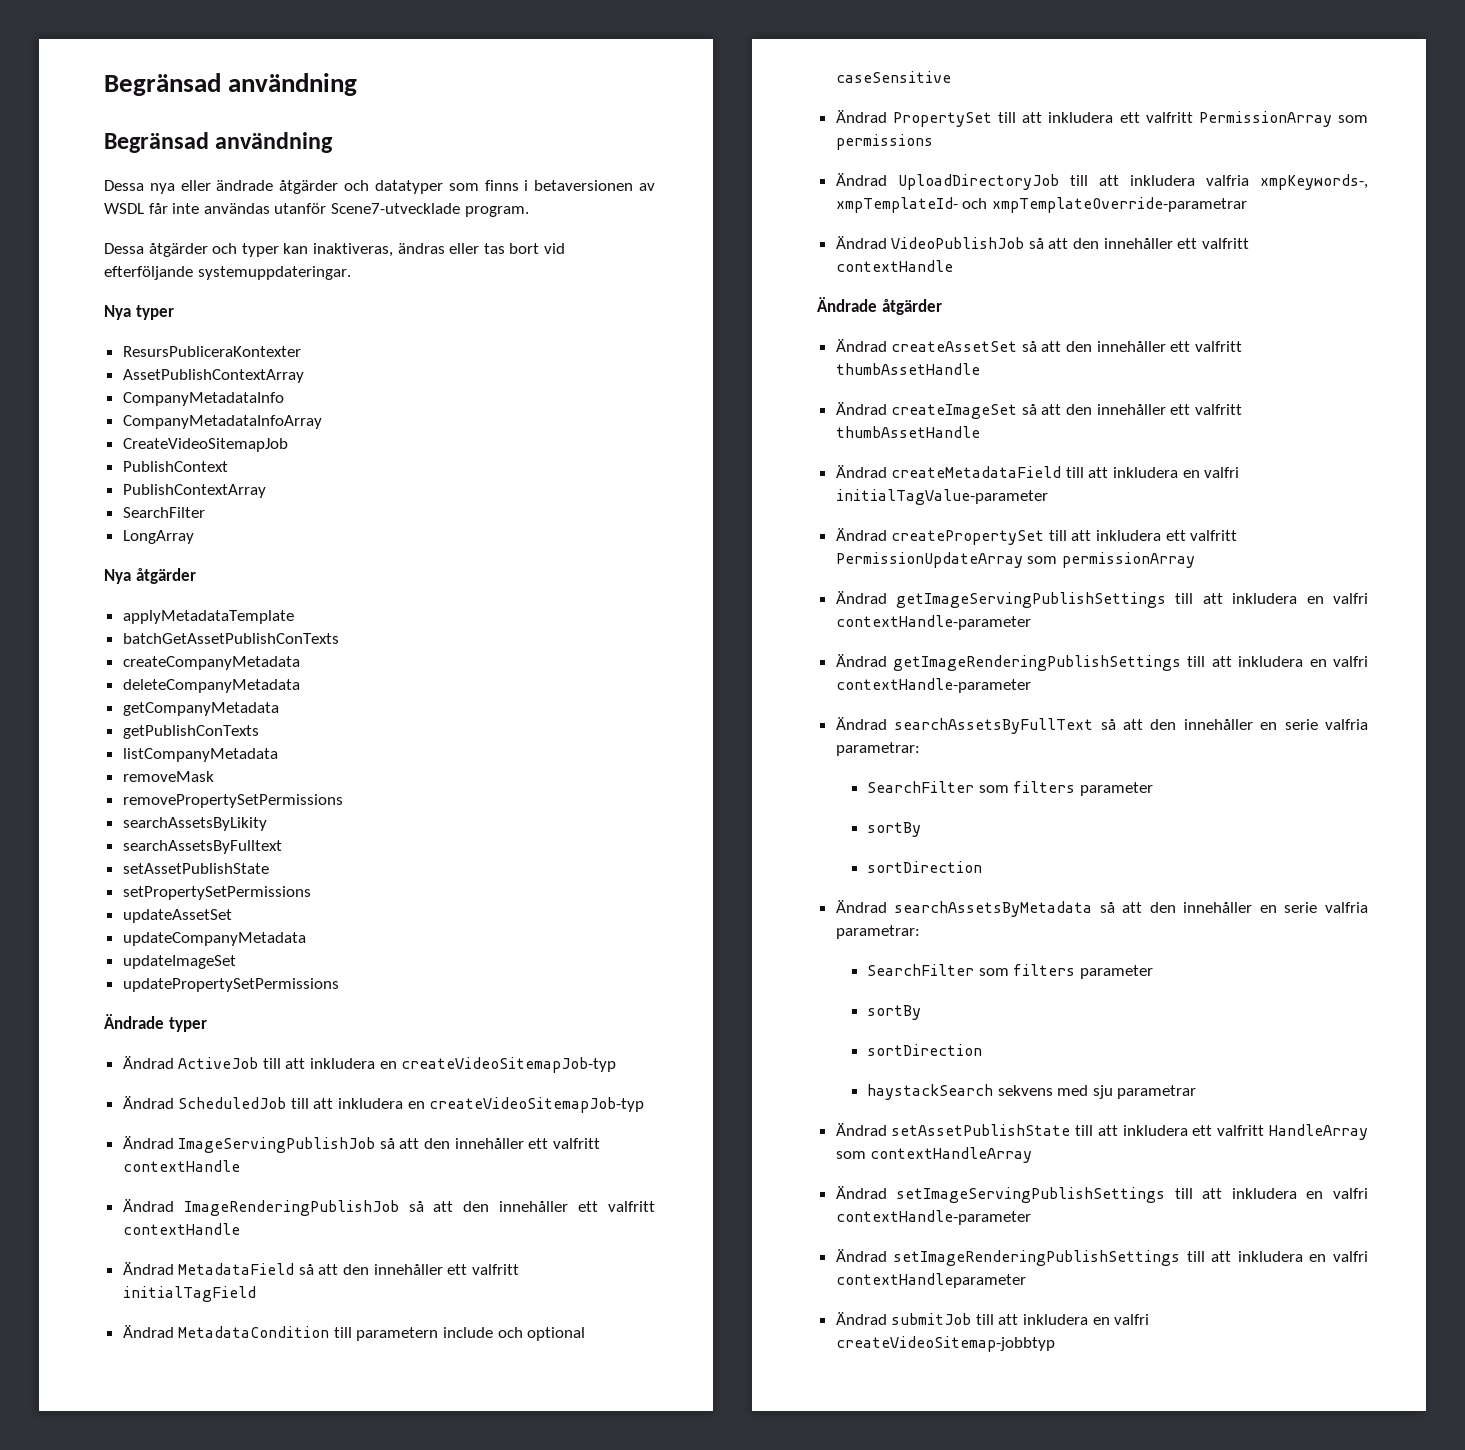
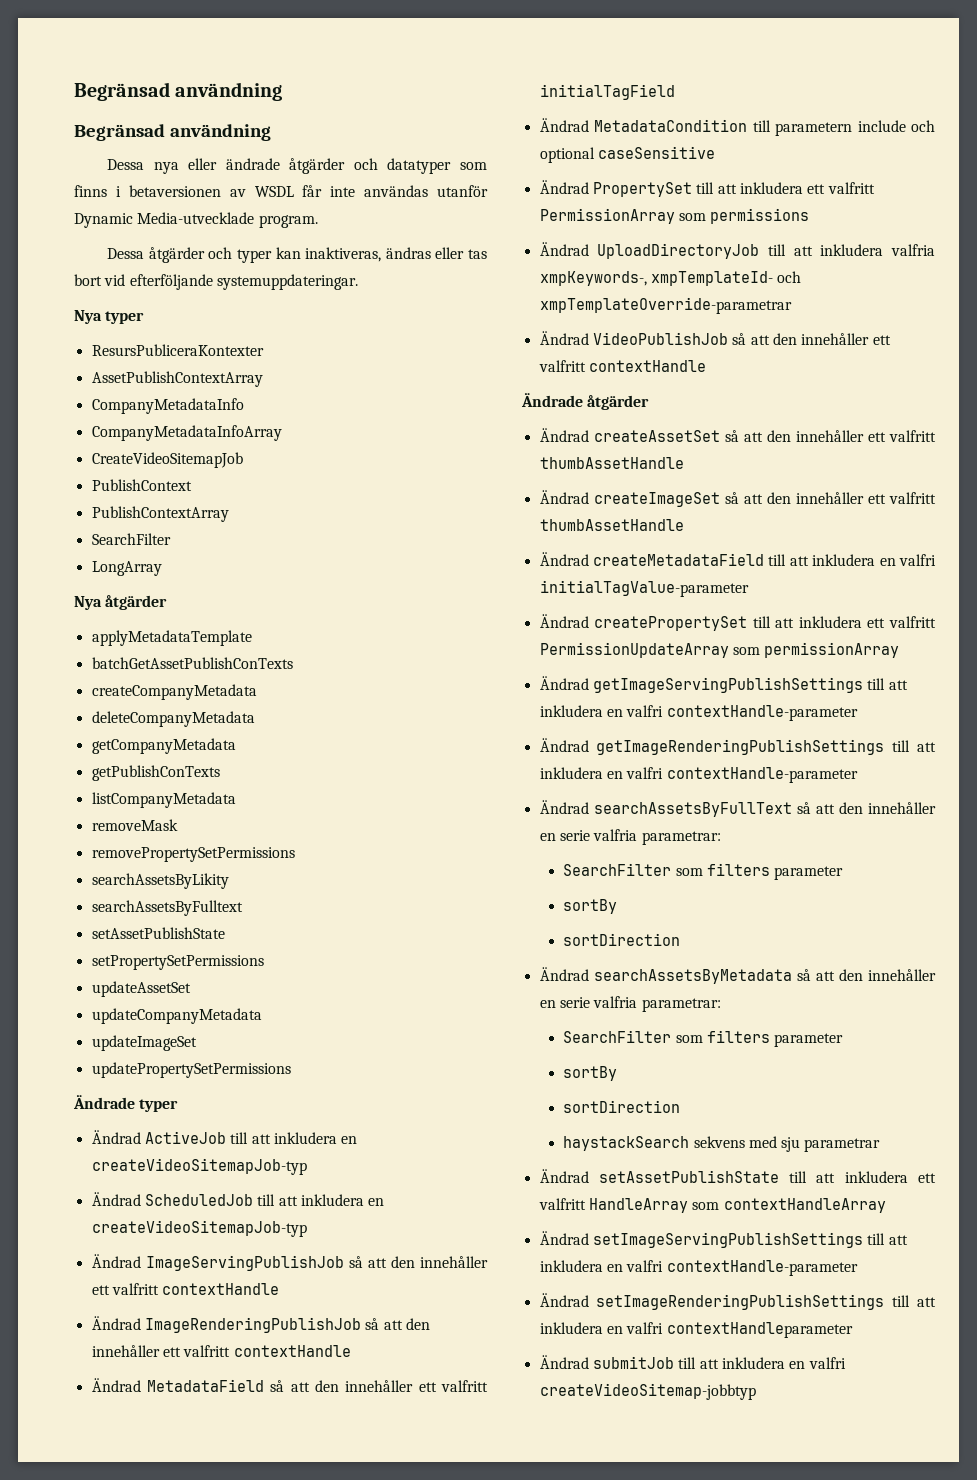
[330,203,460,214] Scene7-utvecklade -> [74,212,255,228] Dynamic Media-utvecklade

